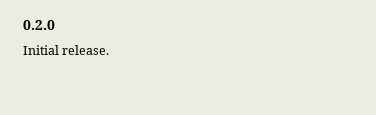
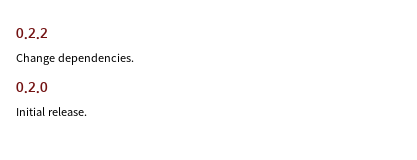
(23, 25) none -> [16,28,48,40] [16,53,134,65] 0.2.2 // Change dependencies. //

